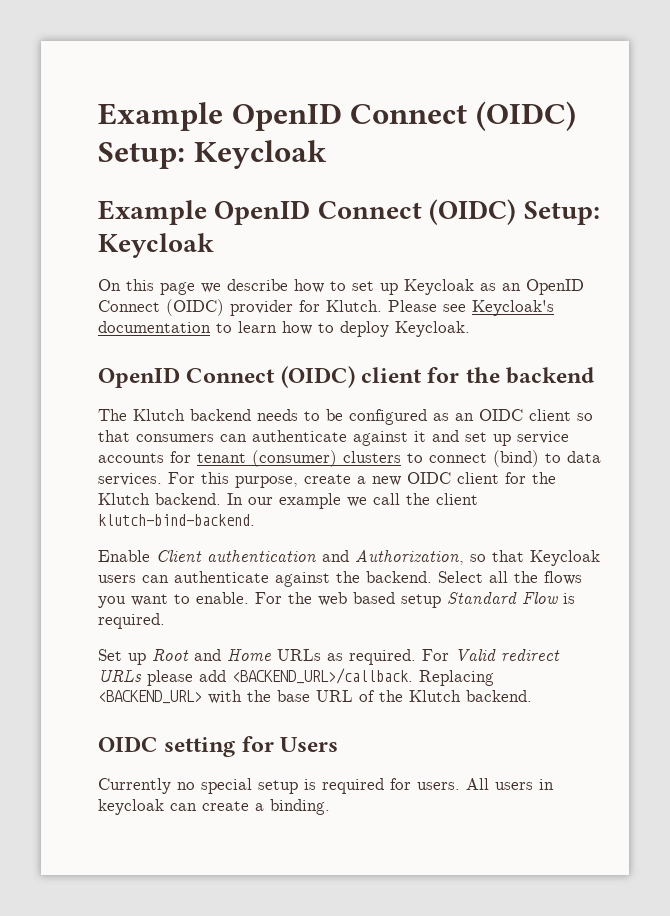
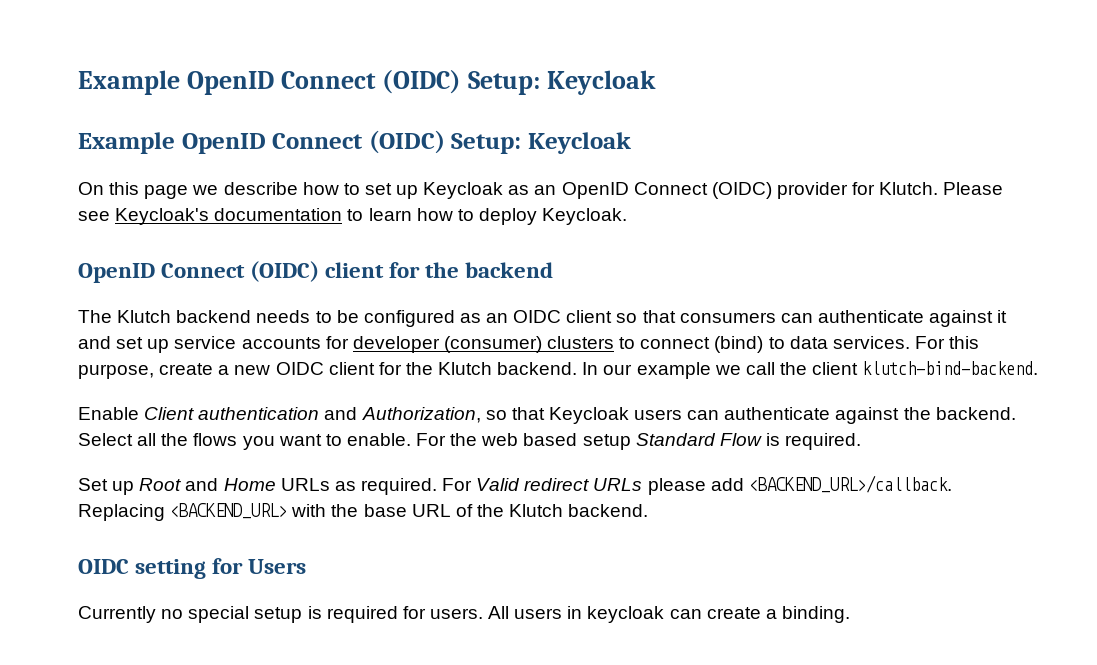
[197,453,246,463] tenant -> [352,336,440,353] developer

